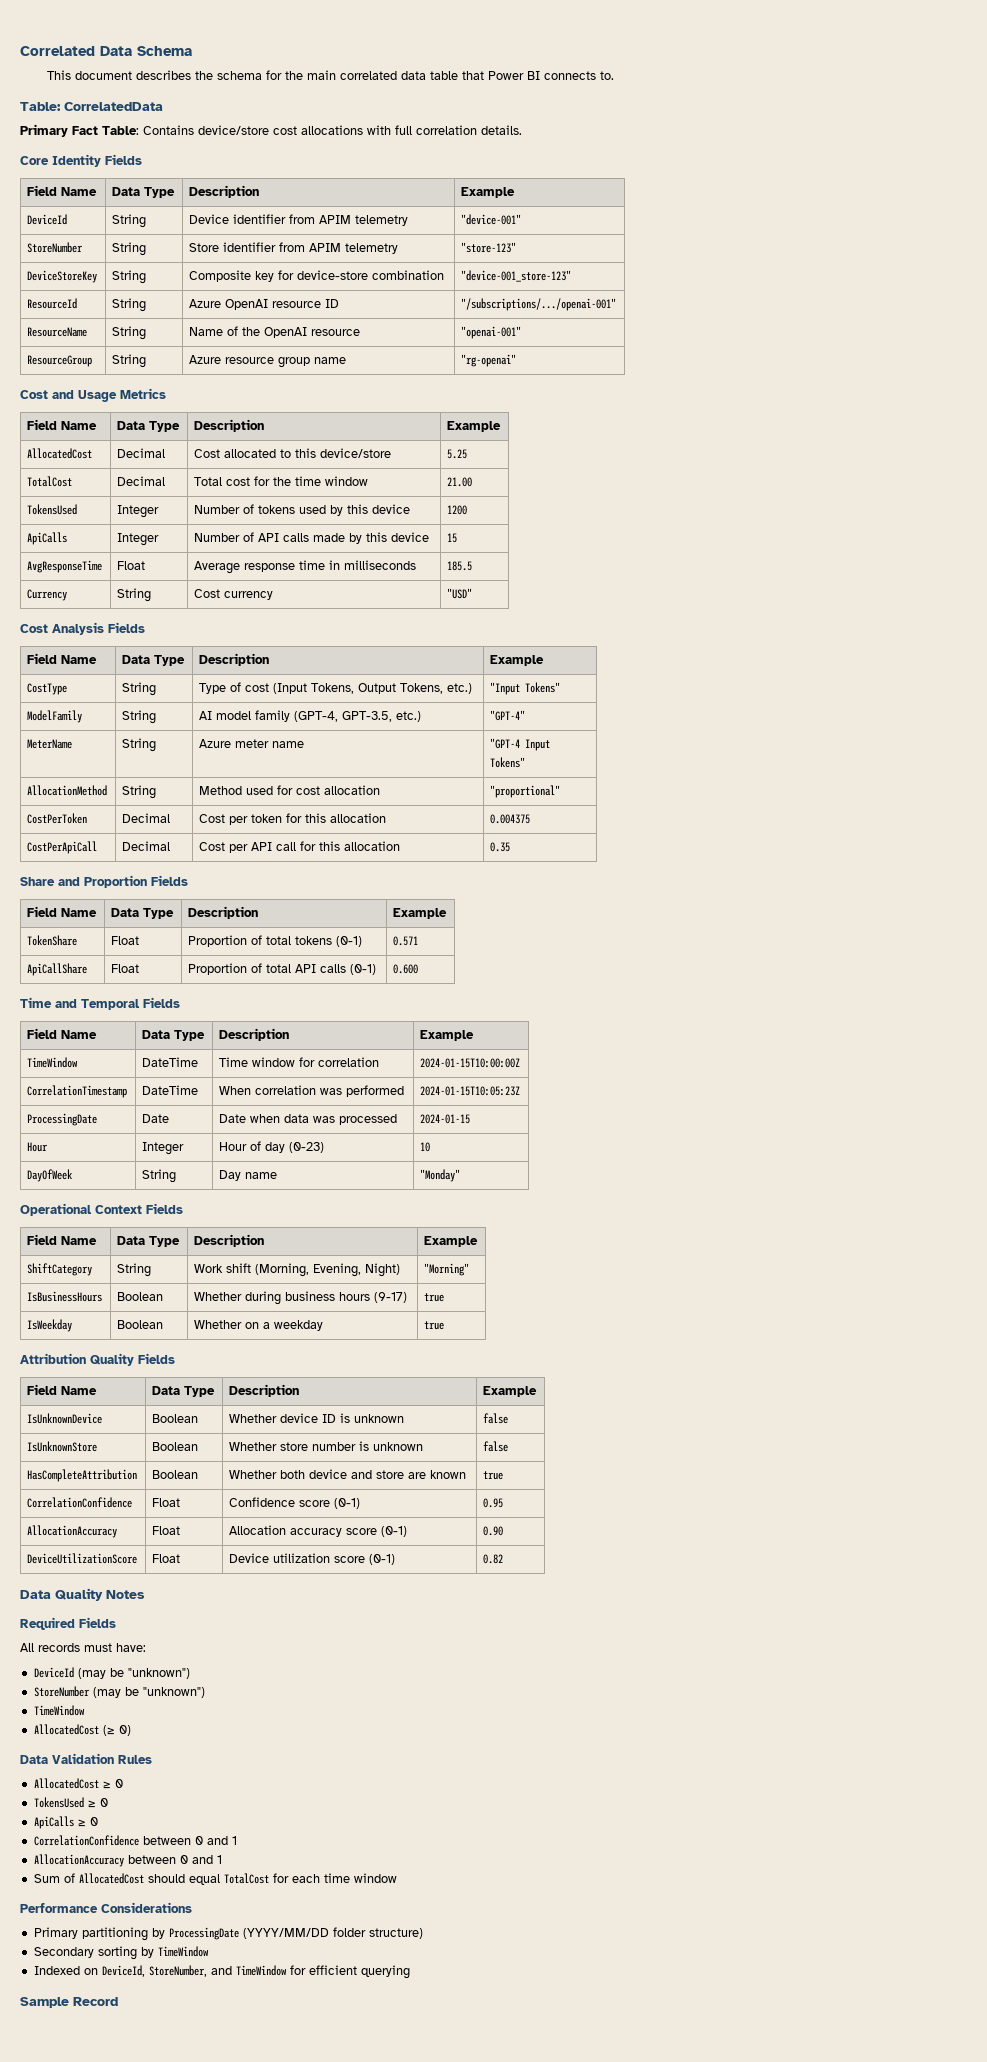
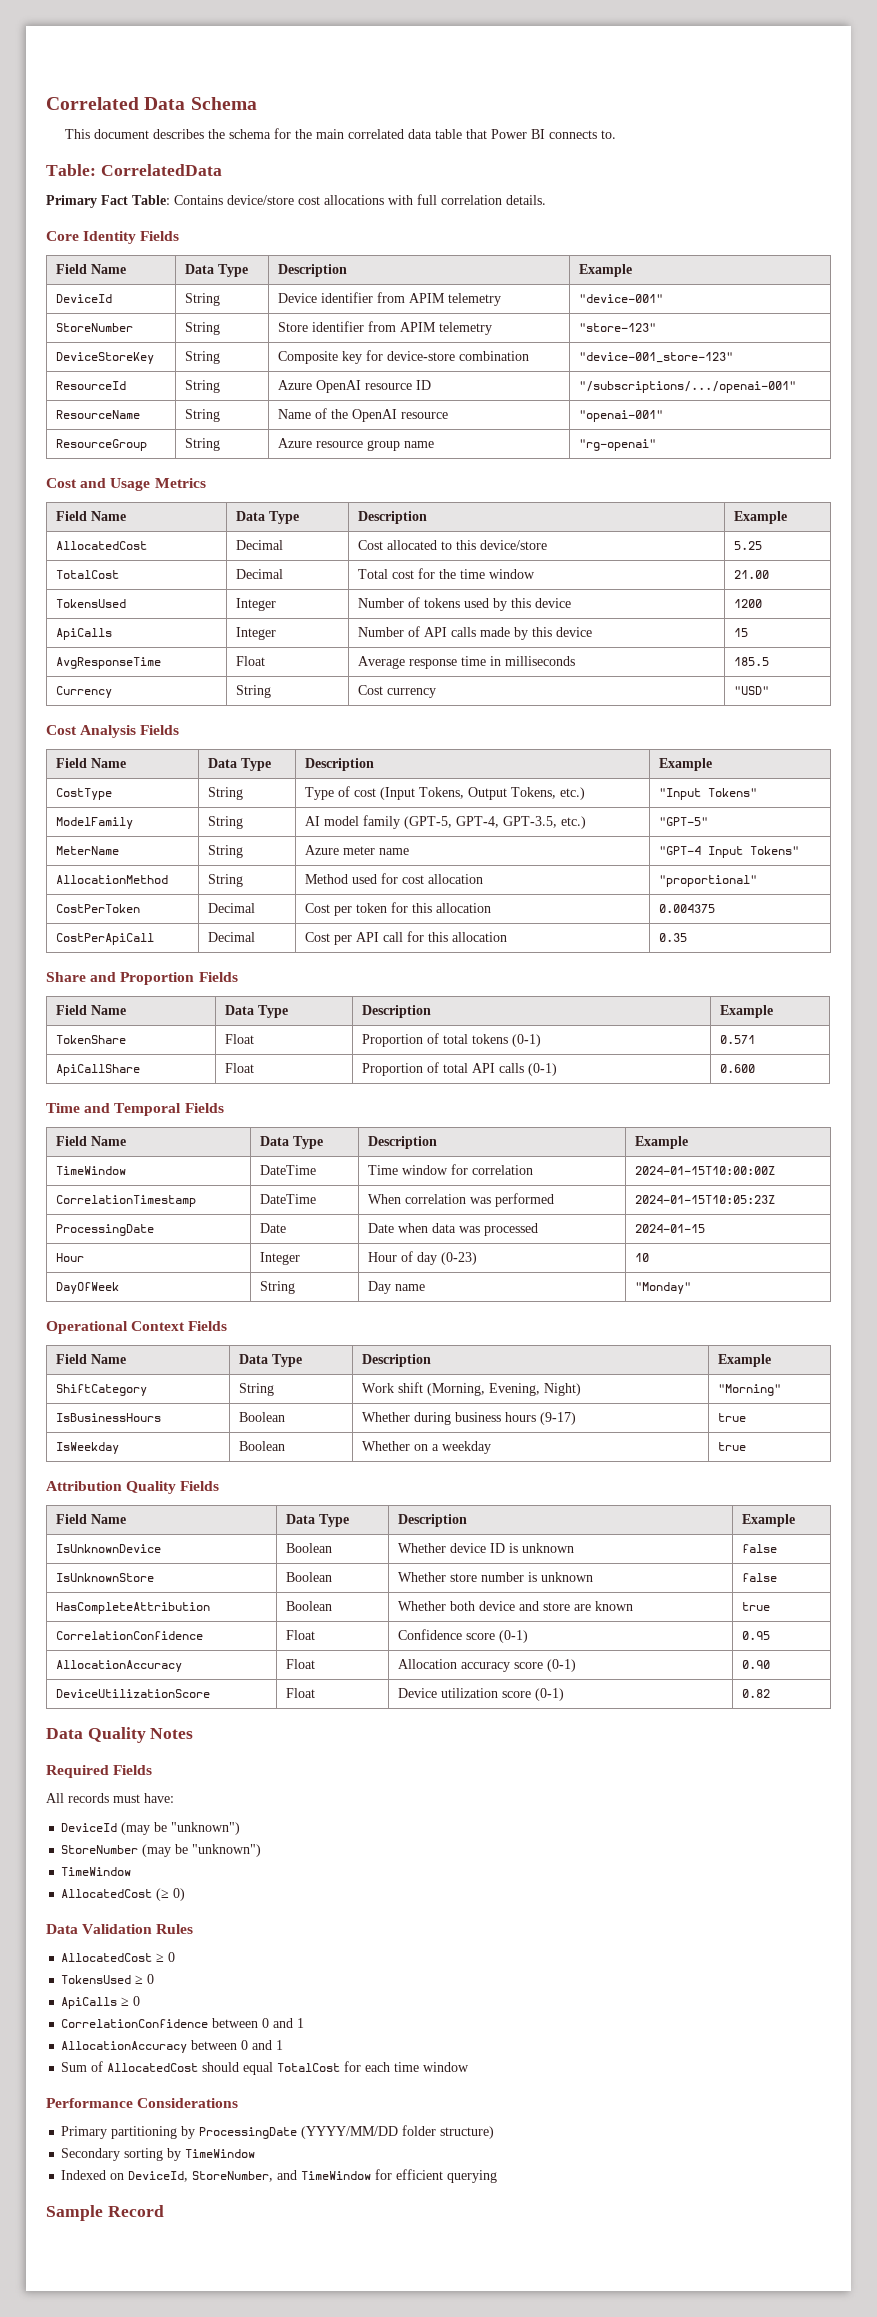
[294,711,339,722] (GPT-4, -> [403,816,499,829] (GPT-5, GPT-4,
[490,710,526,721] "GPT-4" -> [658,817,708,826] "GPT-5"

